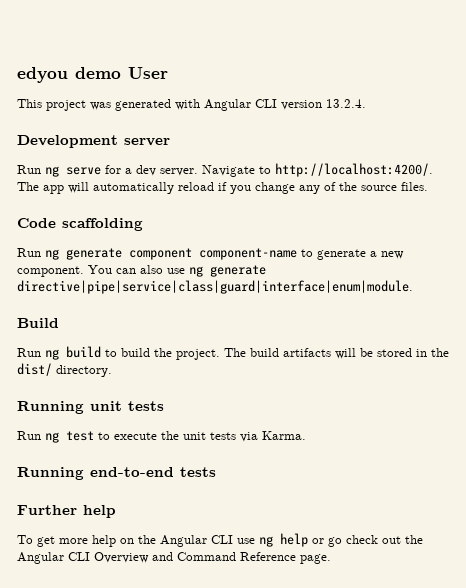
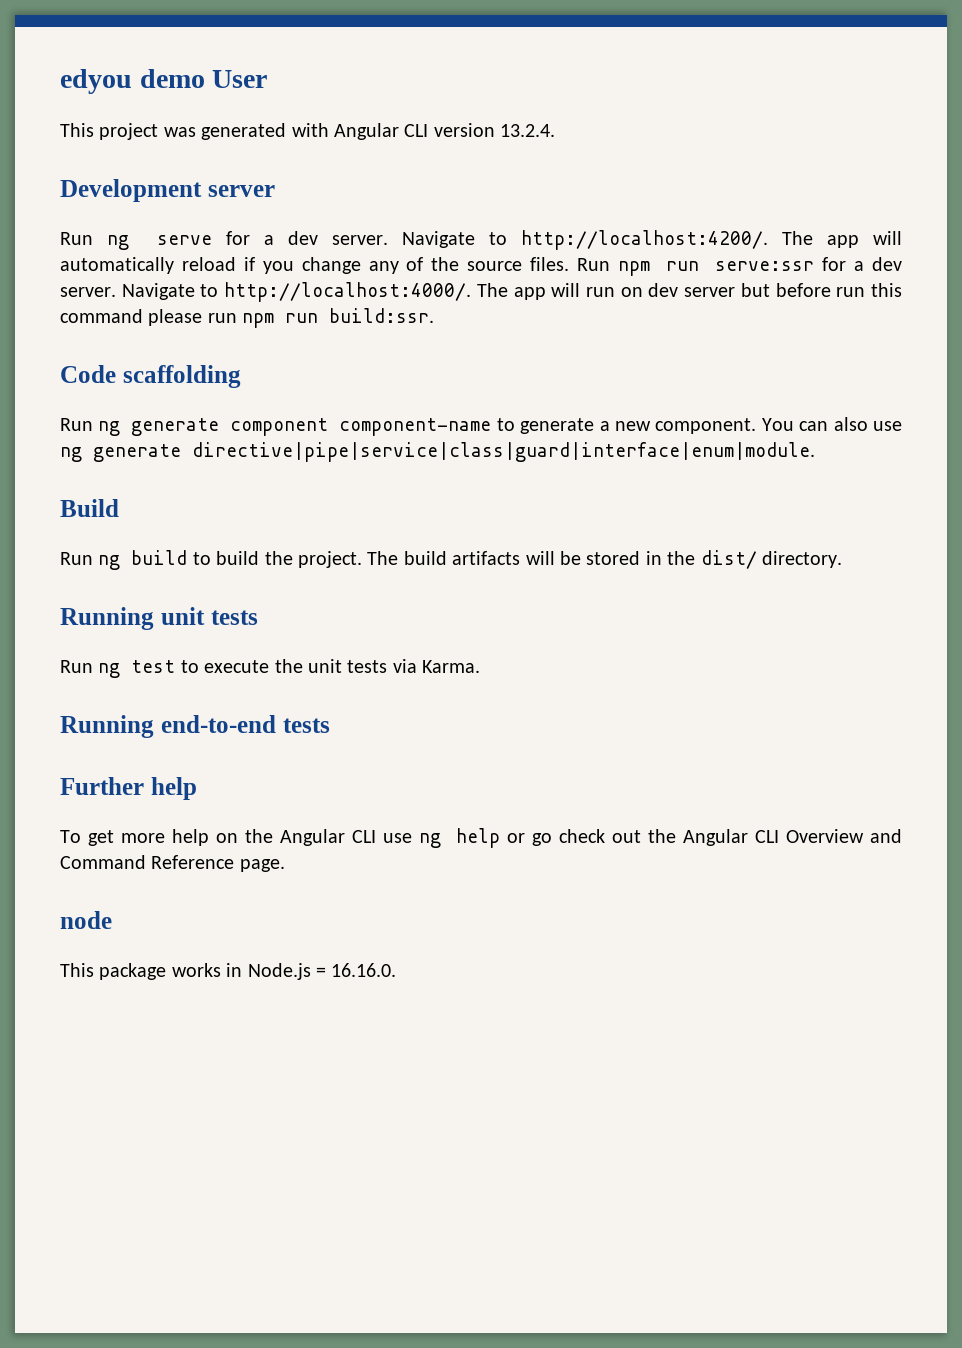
(428, 186) none -> [577,257,903,276] [60,282,902,302] [60,308,435,328] Run npm run serve:ssr for a dev server. Navigate to http://localhost:4000/. The app will run on dev server but before run this command please run npm run build:ssr.
(331, 559) none -> [60,911,112,929] [60,963,397,980] // node // This package works in Node.js = 16.16.0.

